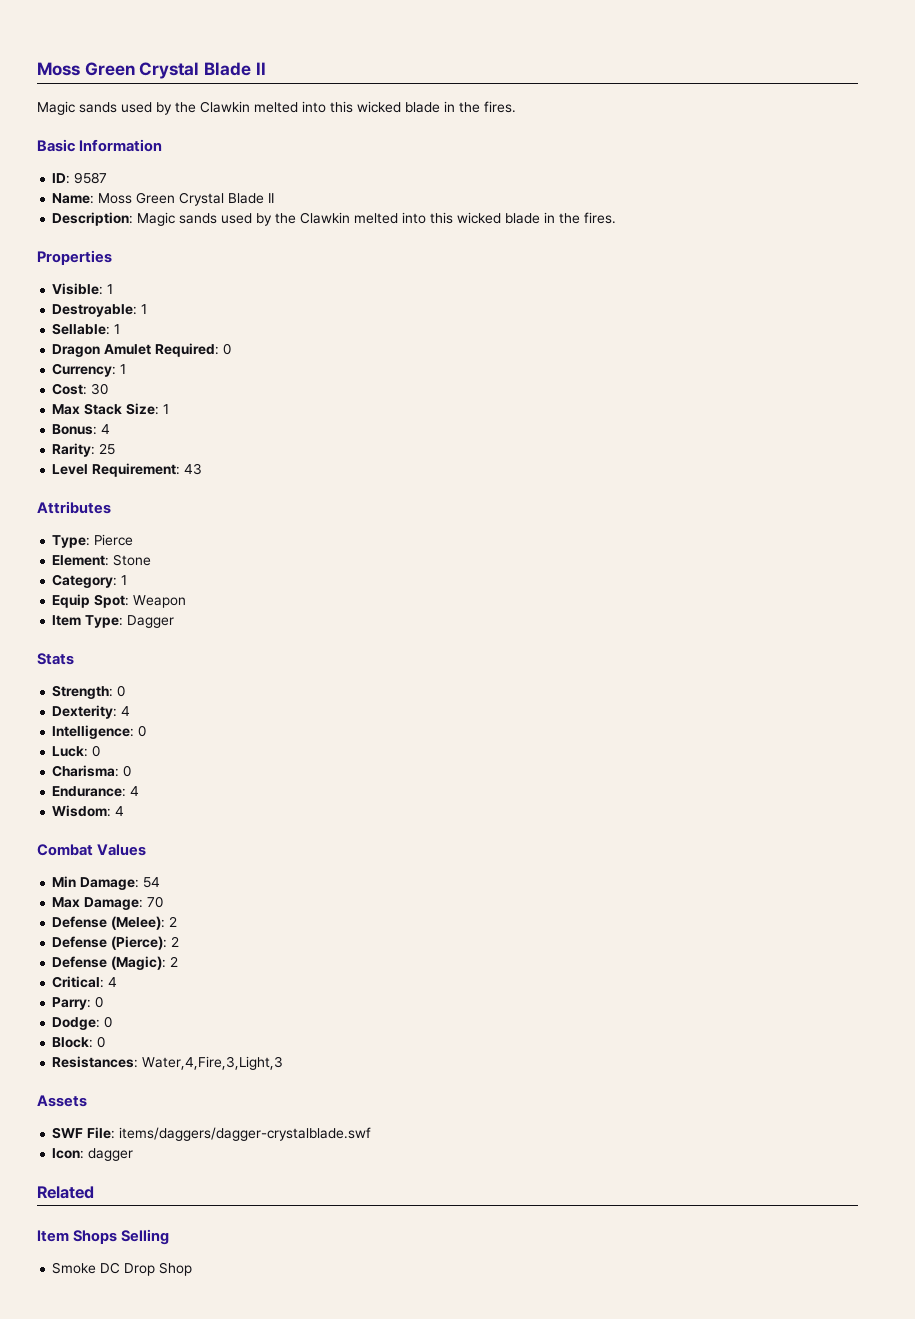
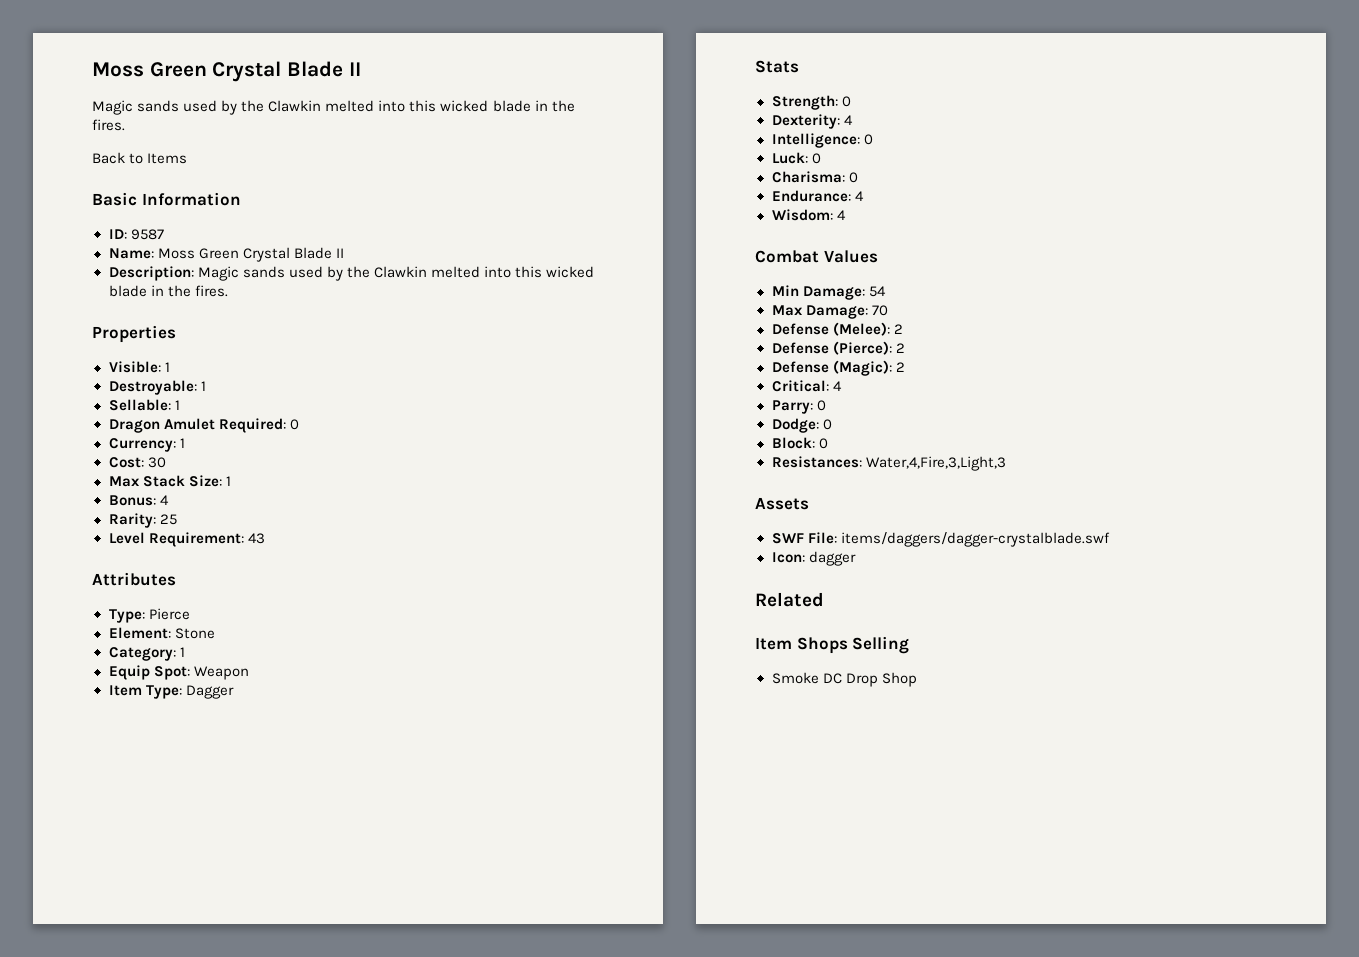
(516, 107) none -> [92,152,188,164] // Back to Items

